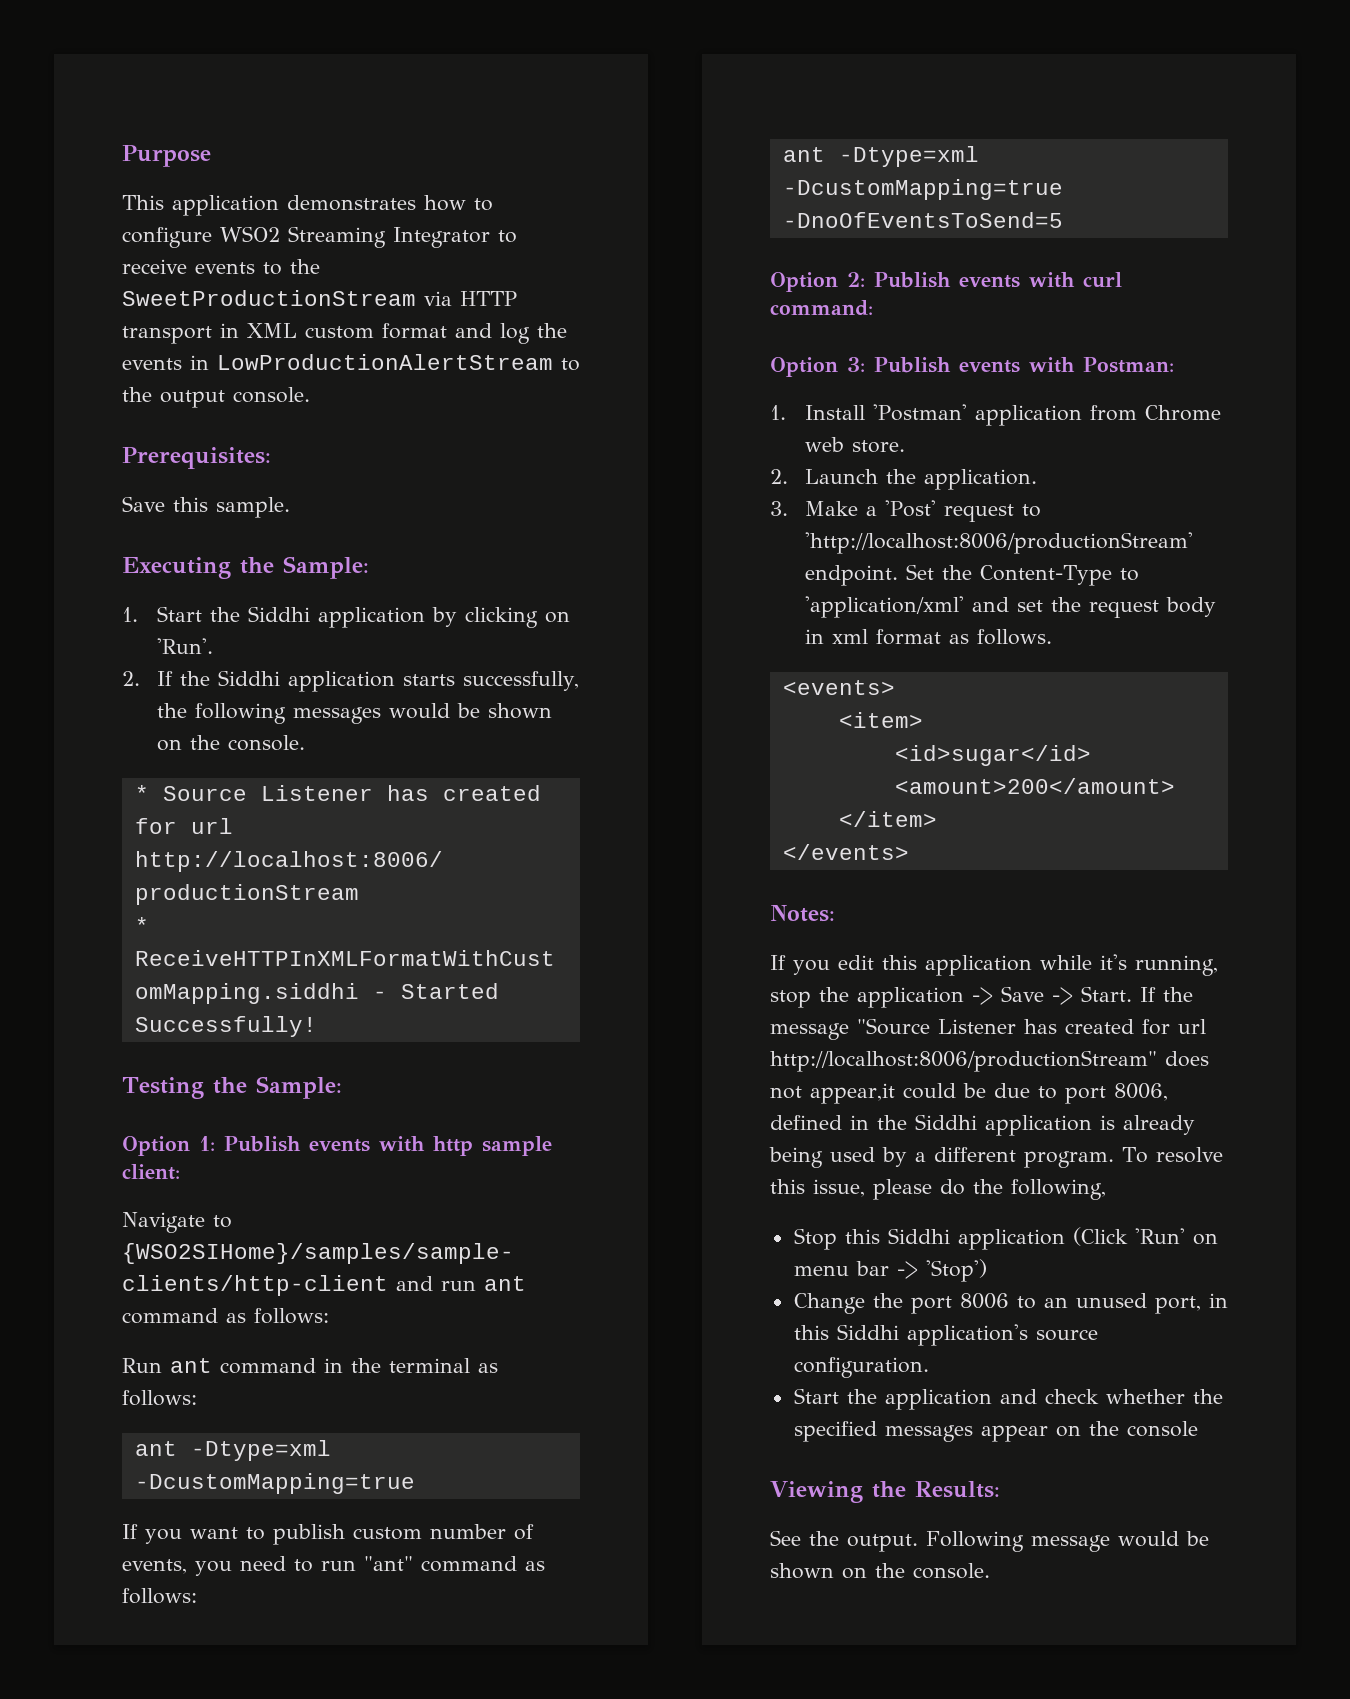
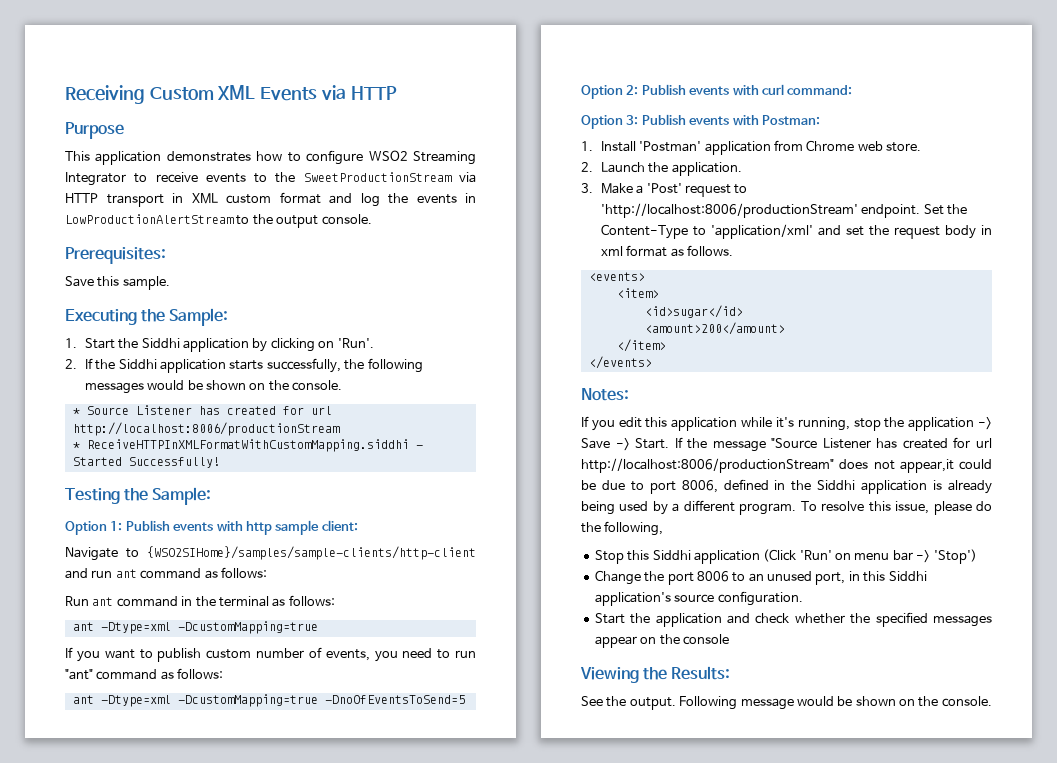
(122, 156) none -> [65,85,397,104] Receiving Custom XML Events via HTTP //

